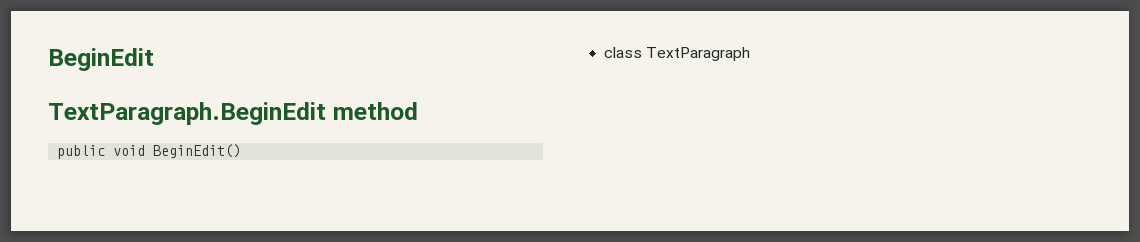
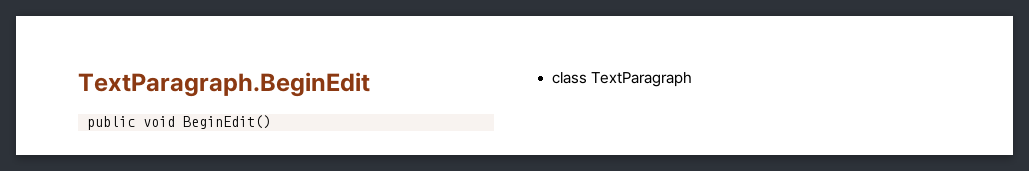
[48,48,154,71] BeginEdit // -> (78, 84) none
[332,102,418,120] method -> (370, 84) none

